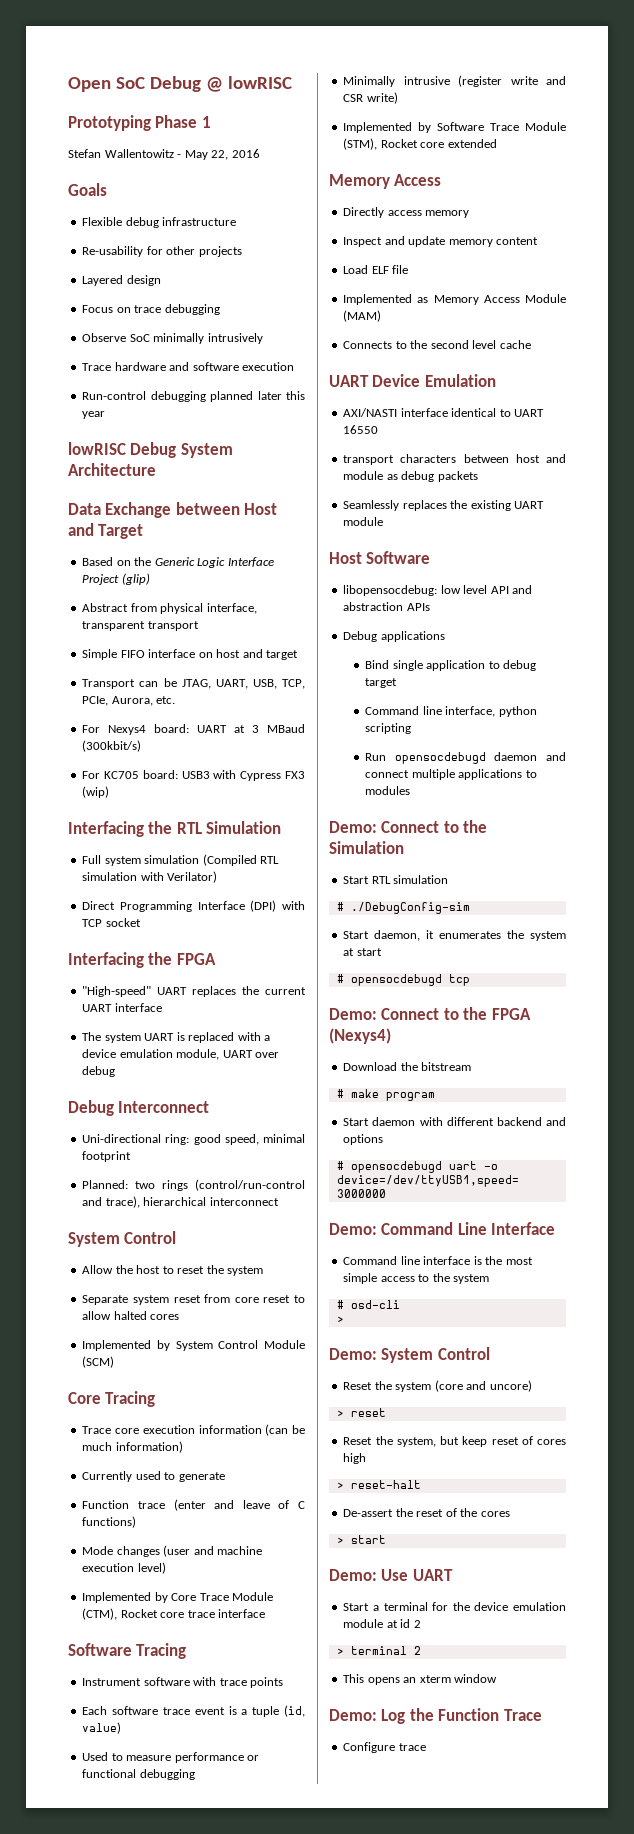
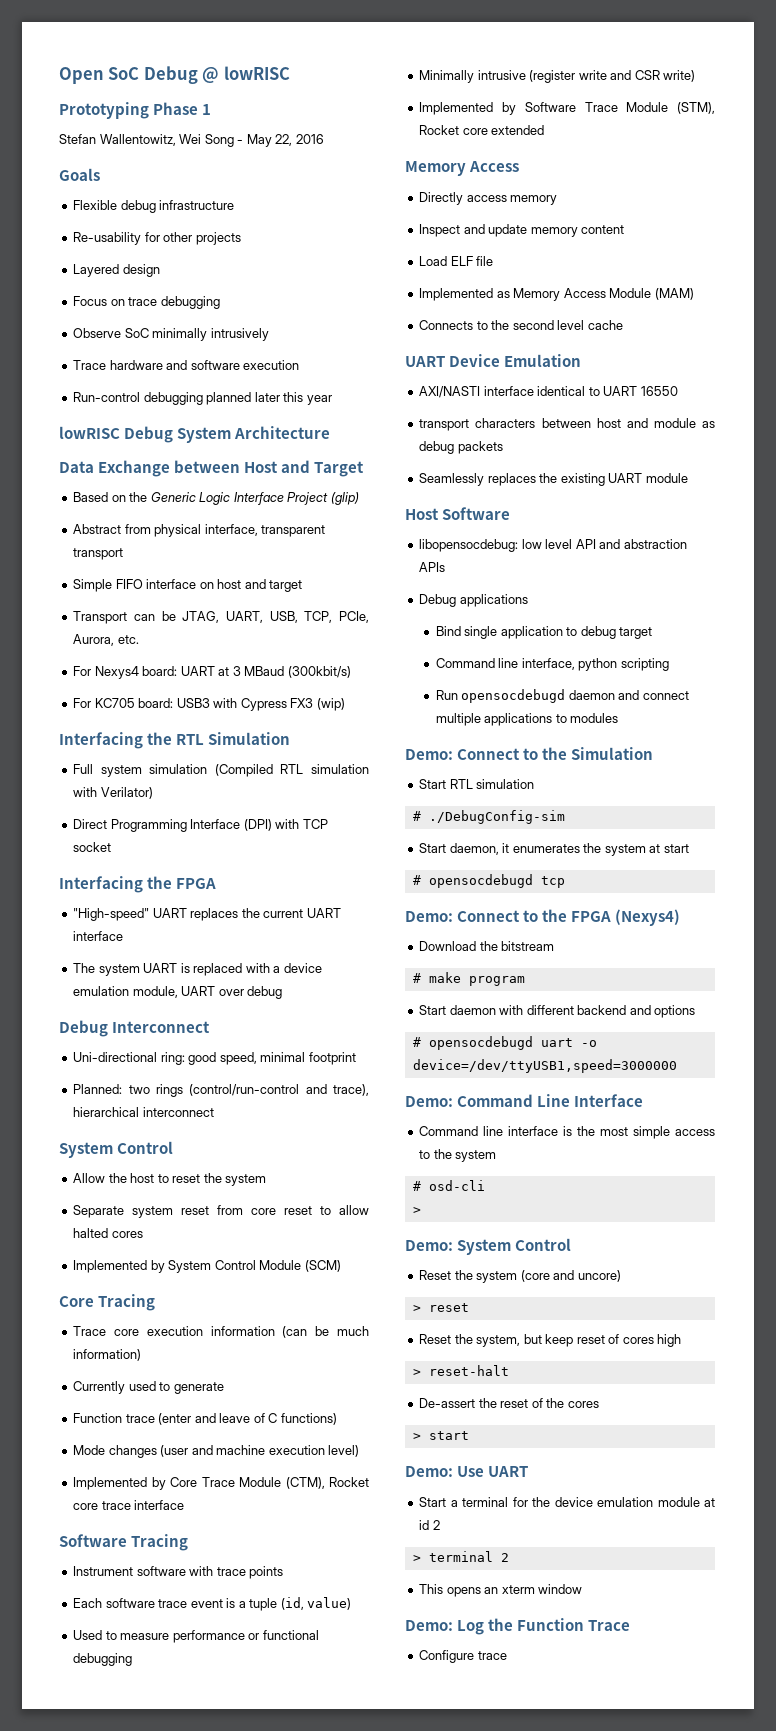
[104,149,174,158] Wallentowitz -> [99,134,234,147] Wallentowitz, Wei Song

